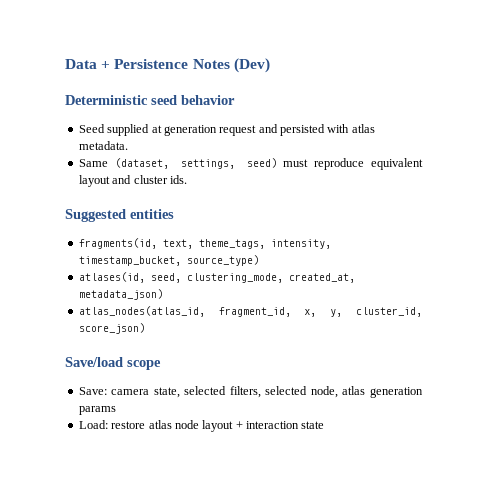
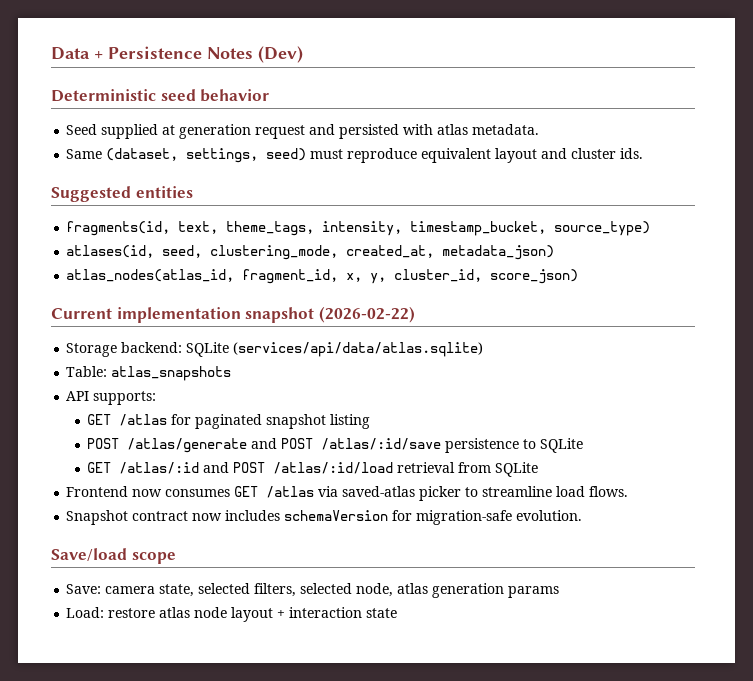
(145, 328) none -> [51,306,415,323] [66,342,484,357] [66,366,232,381] [66,391,157,405] [87,414,371,429] [87,438,584,453] [87,462,539,477] [66,486,629,501] [66,510,583,525] // Current implementation snapshot (2026-02-22) // Storage backend: SQLite (services/api/data/atlas.sqlite) // Table: atlas_snapshots // API supports: // GET /atlas for paginated snapshot listing // POST /atlas/generate and POST /atlas/:id/save persistence to SQLite // GET /atlas/:id and POST /atlas/:id/load retrieval from SQLite // Frontend now consumes GET /atlas via saved-atlas picker to streamline load flows. // Snapshot contract now includes schemaVersion for migration-safe evolution.

